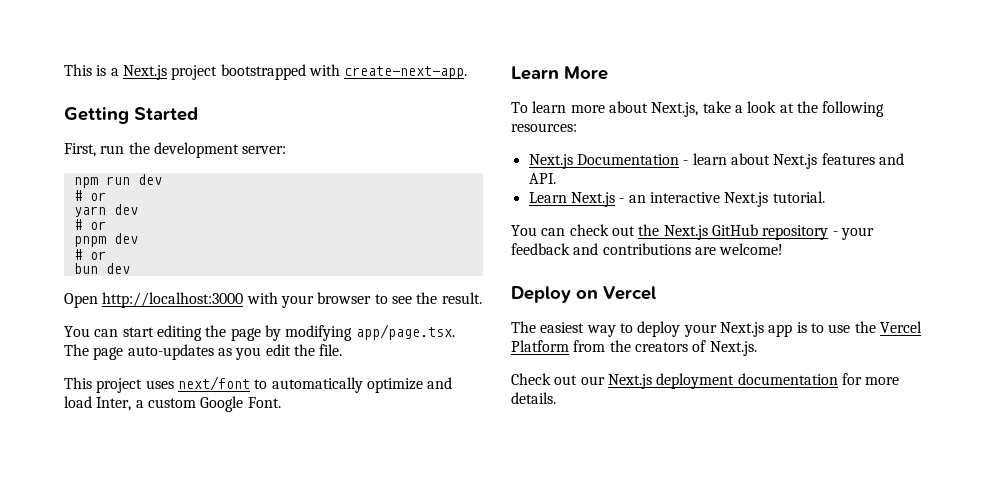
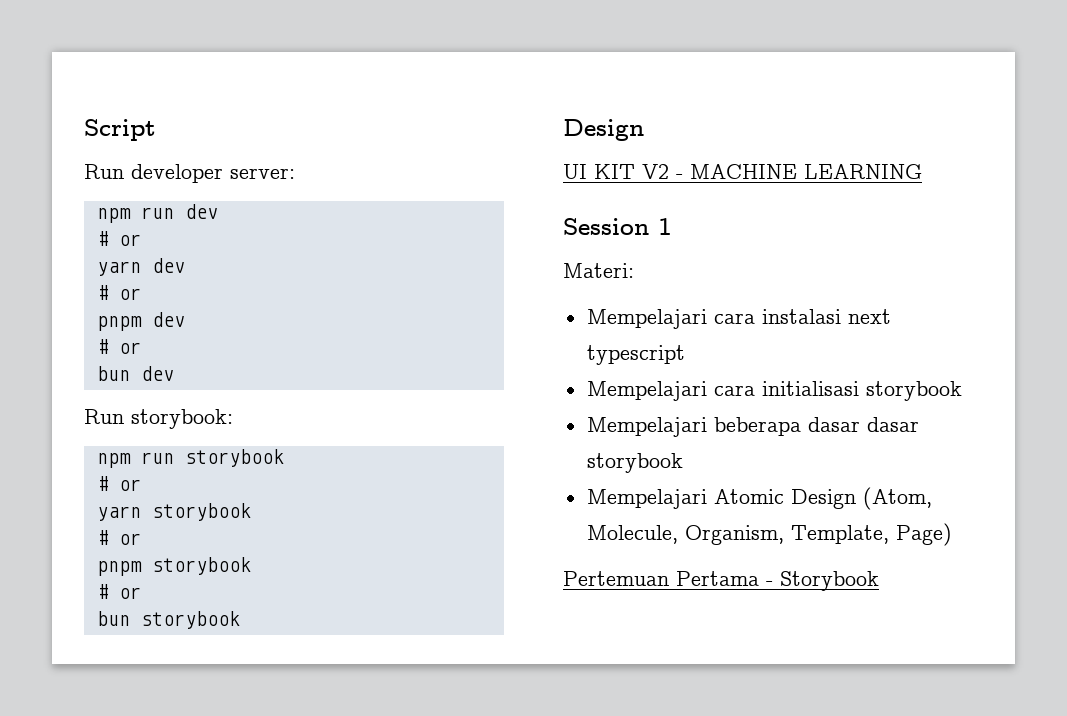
[64,64,468,80] [64,107,198,124] [64,142,239,158] This is a Next.js project bootstrapped with create-next-app. // Getting Started // First, run the development -> [84,119,156,141] [84,164,223,183] Script // Run developer
[64,292,482,308] [64,324,455,341] [64,344,343,360] [64,376,453,393] [64,396,281,412] [511,66,608,80] [511,101,885,117] [511,123,577,132] [528,153,904,169] [528,173,556,184] [528,191,825,207] [511,224,874,240] [511,243,784,255] [511,286,656,303] [511,321,922,337] [511,340,757,356] [511,373,900,389] [511,392,556,404] Open http://localhost:3000 with your browser to see the result. // You can start editing the page by modifying app/page.tsx. The page auto-updates as you edit the file. // This project uses next/font to automatically optimize and load Inter, a custom Google Font. // Learn More // To learn more about Next.js, take a look at the following resources: // Next.js Documentation - learn about Next.js features and API. // Learn Next.js - an interactive Next.js tutorial. // You can check out the Next.js GitHub repository - your feedback and contributions are welcome! // Deploy on Vercel // The easiest way to deploy your Next.js app is to use the Vercel Platform from the creators of Next.js. // Check out our Next.js deployment documentation for more details. -> [84,409,233,429] [96,449,284,468] [96,476,141,491] [96,503,251,521] [96,530,141,545] [96,557,251,576] [96,584,141,599] [96,611,240,629] [563,119,644,141] [563,164,922,179] [563,218,672,235] [563,263,634,278] [586,309,891,329] [586,345,685,365] [586,381,962,401] [586,417,919,437] [586,453,683,473] [586,487,932,510] [586,523,952,546] [563,571,879,591] Run storybook: // npm run storybook // # or // yarn storybook // # or // pnpm storybook // # or // bun storybook // Design // UI KIT V2 - MACHINE LEARNING // Session 1 // Materi: // Mempelajari cara instalasi next typescript // Mempelajari cara initialisasi storybook // Mempelajari beberapa dasar dasar storybook // Mempelajari Atomic Design (Atom, Molecule, Organism, Template, Page) // Pertemuan Pertama - Storybook

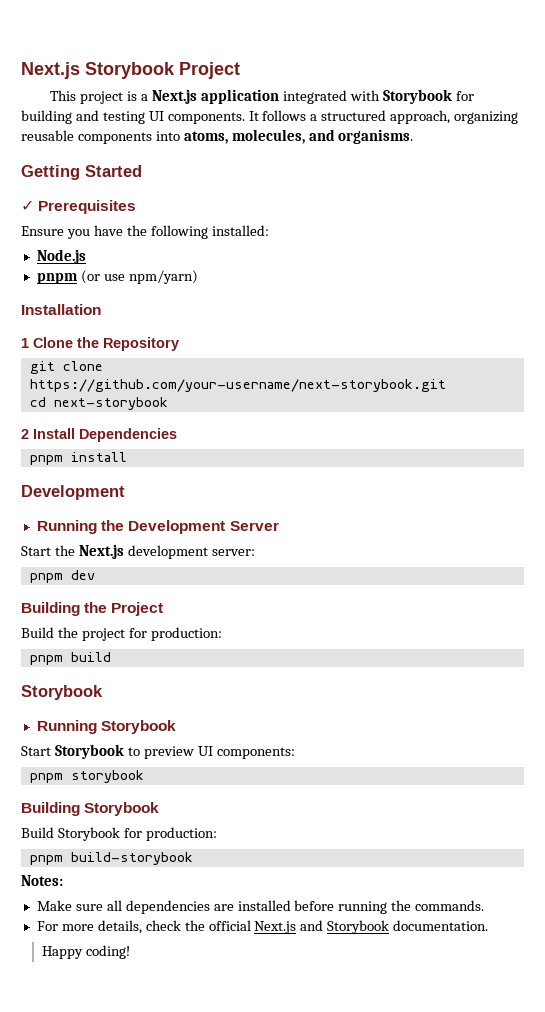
[84,119,156,141] [84,164,295,183] [96,204,218,223] [96,231,141,246] [96,258,185,276] [96,285,141,300] [96,312,185,331] [96,339,141,354] [96,366,174,381] [84,409,233,429] [96,449,284,468] [96,476,141,491] [96,503,251,521] [96,530,141,545] [96,557,251,576] [96,584,141,599] [96,611,240,629] [563,119,644,141] [563,164,922,179] [563,218,672,235] [563,263,634,278] [586,309,891,329] [586,345,685,365] [586,381,962,401] [586,417,919,437] [586,453,683,473] [586,487,932,510] [586,523,952,546] [563,571,879,591] Script // Run developer server: // npm run dev // # or // yarn dev // # or // pnpm dev // # or // bun dev // Run storybook: // npm run storybook // # or // yarn storybook // # or // pnpm storybook // # or // bun storybook // Design // UI KIT V2 - MACHINE LEARNING // Session 1 // Materi: // Mempelajari cara instalasi next typescript // Mempelajari cara initialisasi storybook // Mempelajari beberapa dasar dasar storybook // Mempelajari Atomic Design (Atom, Molecule, Organism, Template, Page) // Pertemuan Pertama - Storybook -> [21,62,240,79] [50,89,474,104] [21,110,519,124] [21,129,414,144] [21,165,142,180] [21,200,137,214] [21,225,269,239] [36,249,86,264] [36,270,198,284] [21,304,101,315] [21,337,179,351] [29,361,103,374] [29,379,446,392] [29,397,168,410] [21,428,177,442] [29,452,127,465] [21,485,125,500] [36,520,279,534] [21,544,255,559] [29,570,95,583] [21,602,164,616] [21,627,222,641] [29,652,111,665] [21,685,103,700] [36,720,177,734] [21,744,295,759] [29,770,144,783] [21,802,160,816] [21,827,217,841] [29,852,193,865] [21,875,63,886] [36,900,485,914] [36,920,489,934] [41,945,130,959] Next.js Storybook Project // This project is a Next.js application integrated with Storybook for building and testing UI components. It follows a structured approach, organizing reusable components into atoms, molecules, and organisms. // Getting Started // ✓ Prerequisites // Ensure you have the following installed: // Node.js // pnpm (or use npm/yarn) // Installation // 1 Clone the Repository // git clone https://github.com/your-username/next-storybook.git // cd next-storybook // 2 Install Dependencies // pnpm install // Development // Running the Development Server // Start the Next.js development server: // pnpm dev // Building the Project // Build the project for production: // pnpm build // Storybook // Running Storybook // Start Storybook to preview UI components: // pnpm storybook // Building Storybook // Build Storybook for production: // pnpm build-storybook // Notes: // Make sure all dependencies are installed before running the commands. // For more details, check the official Next.js and Storybook documentation. // Happy coding!

